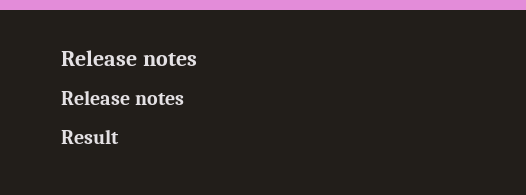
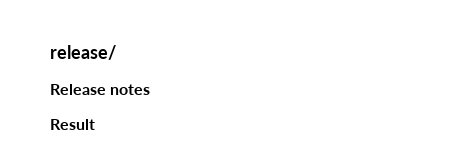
[61,50,197,66] Release notes -> [50,45,116,60] release/

